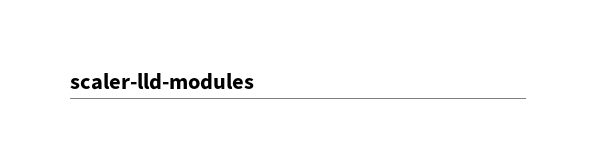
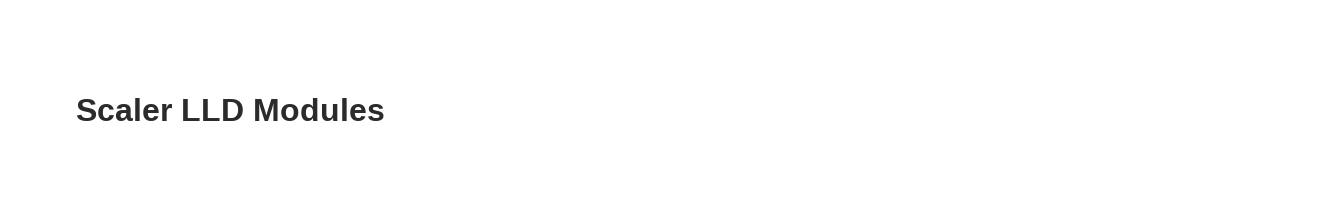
[70,73,254,90] scaler-lld-modules -> [76,98,385,121] Scaler LLD Modules

